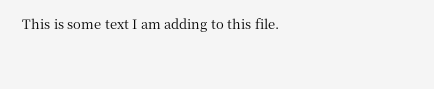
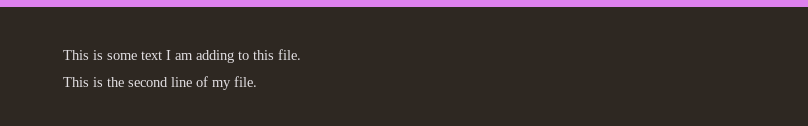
(279, 23) none -> [63,76,257,90] // This is the second line of my file.

